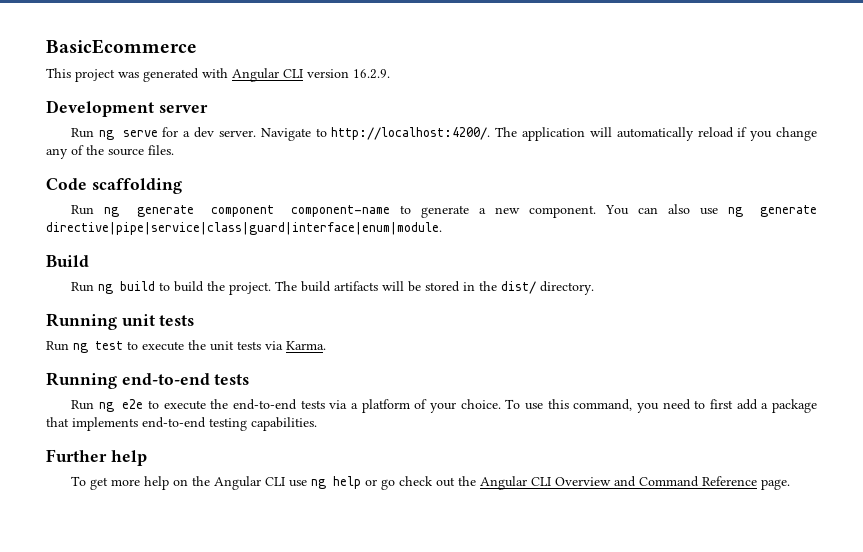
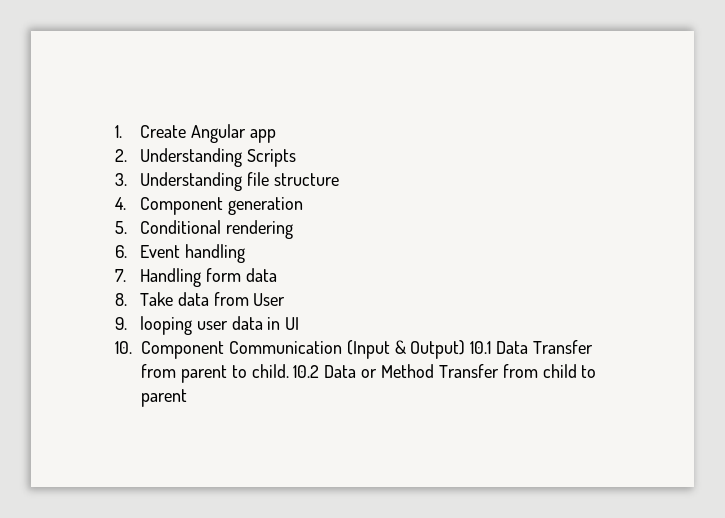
[46,39,197,54] [46,68,390,82] [46,100,208,117] [71,127,817,141] [46,145,174,159] [46,178,182,194] [71,204,817,218] [46,222,442,235] [46,255,89,267] [71,281,595,295] [46,313,195,330] [46,340,326,353] [46,372,250,389] [71,399,818,413] [46,417,317,431] [46,449,147,466] [71,476,791,490] BasicEcommerce // This project was generated with Angular CLI version 16.2.9. // Development server // Run ng serve for a dev server. Navigate to http://localhost:4200/. The application will automatically reload if you change any of the source files. // Code scaffolding // Run ng generate component component-name to generate a new component. You can also use ng generate directive|pipe|service|class|guard|interface|enum|module. // Build // Run ng build to build the project. The build artifacts will be stored in the dist/ directory. // Running unit tests // Run ng test to execute the unit tests via Karma. // Running end-to-end tests // Run ng e2e to execute the end-to-end tests via a platform of your choice. To use this command, you need to first add a package that implements end-to-end testing capabilities. // Further help // To get more help on the Angular CLI use ng help or go check out the Angular CLI Overview and Command Reference page. -> [115,124,276,143] [115,148,296,167] [115,172,339,191] [115,197,303,215] [115,220,293,239] [115,244,245,263] [115,268,277,287] [115,292,286,306] [115,316,300,335] [115,340,594,359] [141,364,597,383] [141,389,187,407] 1. Create Angular app // 2. Understanding Scripts // 3. Understanding file structure // 4. Component generation // 5. Conditional rendering // 6. Event handling // 7. Handling form data // 8. Take data from User // 9. looping user data in UI // 10. Component Communication (Input & Output) 10.1 Data Transfer from parent to child. 10.2 Data or Method Transfer from child to parent

